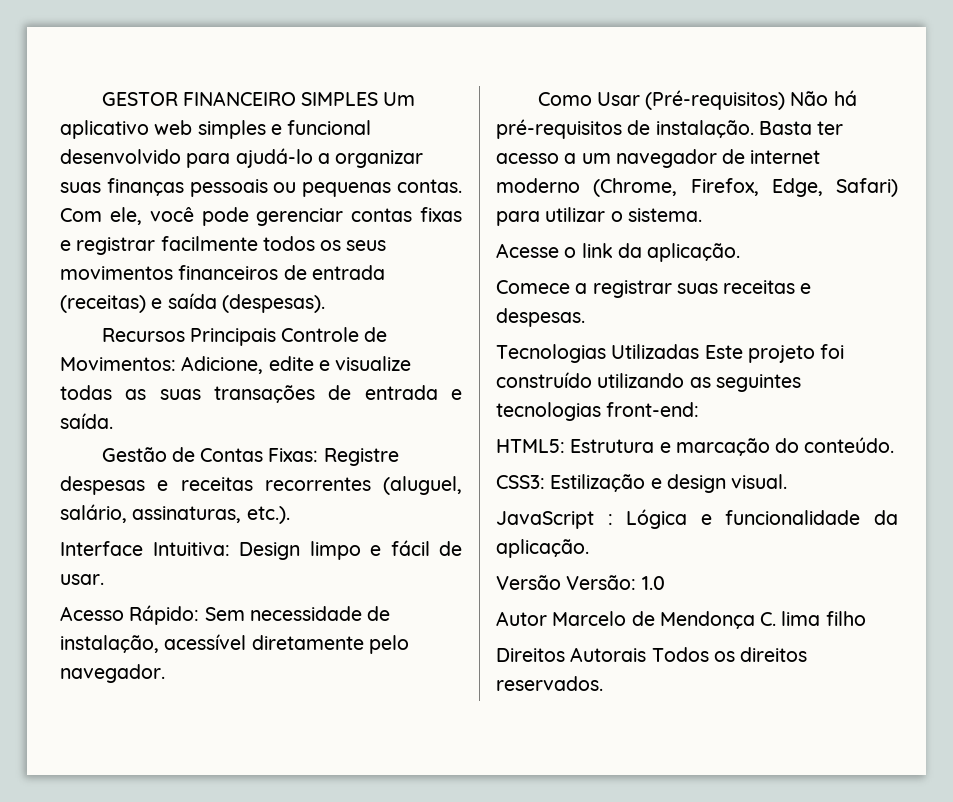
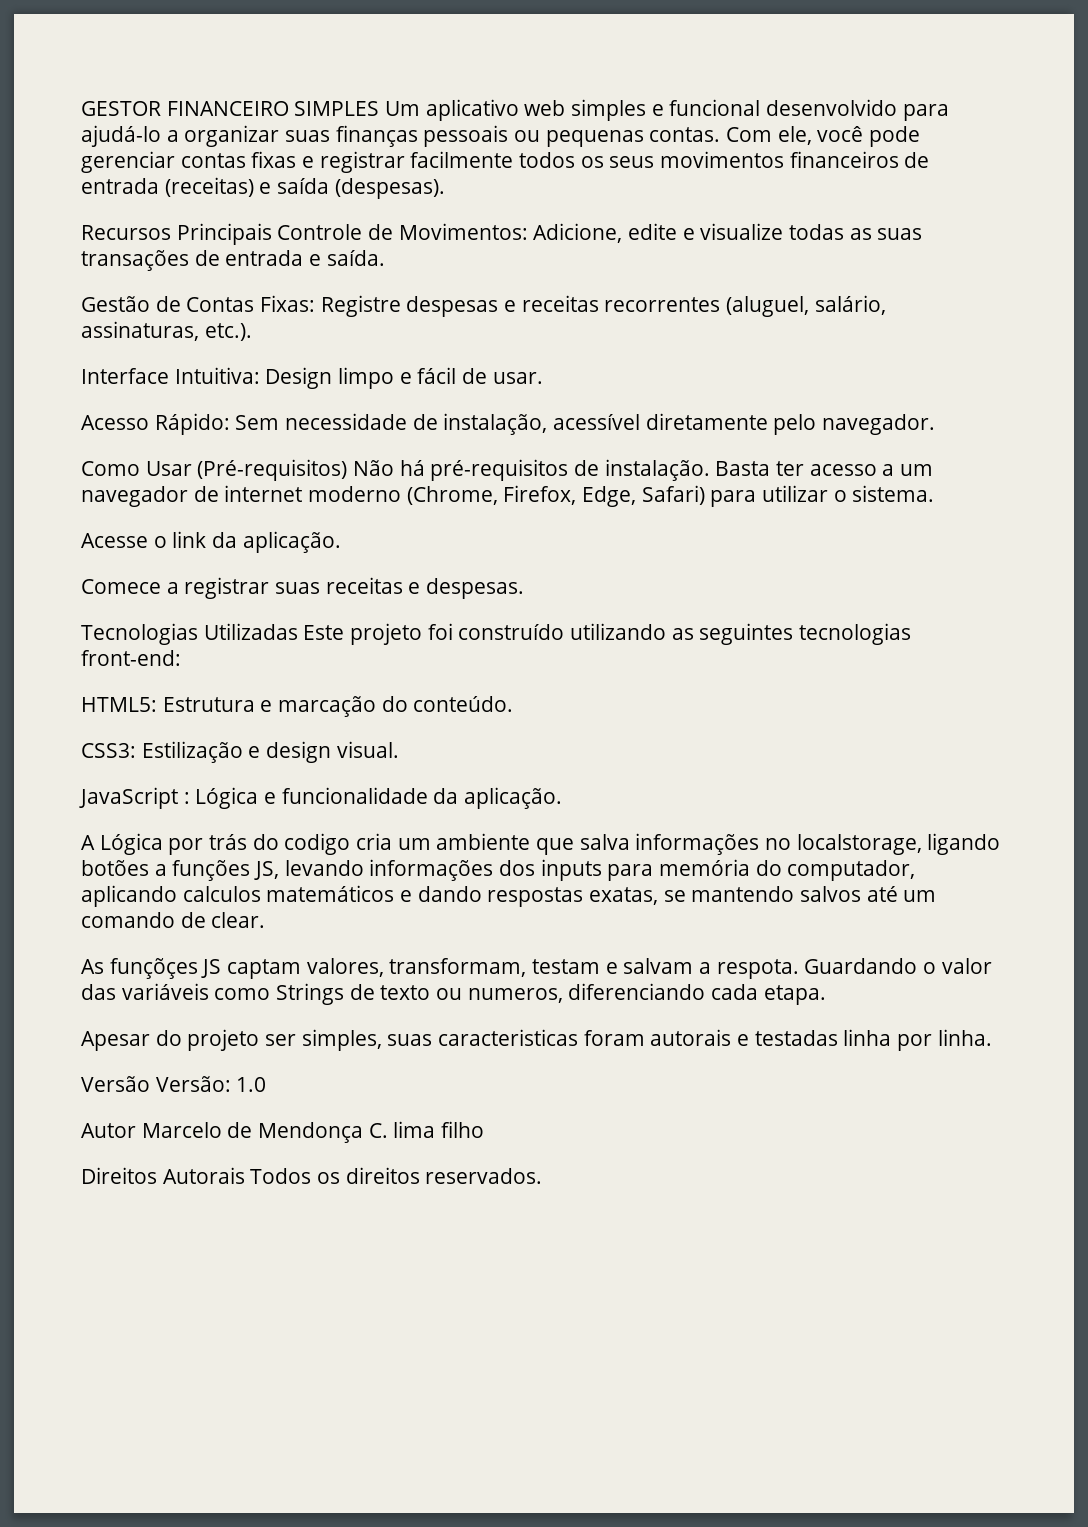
(589, 548) none -> [81,833,1001,855] [81,859,916,881] [81,885,937,907] [81,912,266,928] [81,958,992,979] [81,983,826,1005] [81,1029,992,1051] // A Lógica por trás do codigo cria um ambiente que salva informações no localstorage, ligando botões a funções JS, levando informações dos inputs para memória do computador, aplicando calculos matemáticos e dando respostas exatas, se mantendo salvos até um comando de clear. // As funçõçes JS captam valores, transformam, testam e salvam a respota. Guardando o valor das variáveis como Strings de texto ou numeros, diferenciando cada etapa. // Apesar do projeto ser simples, suas caracteristicas foram autorais e testadas linha por linha.

